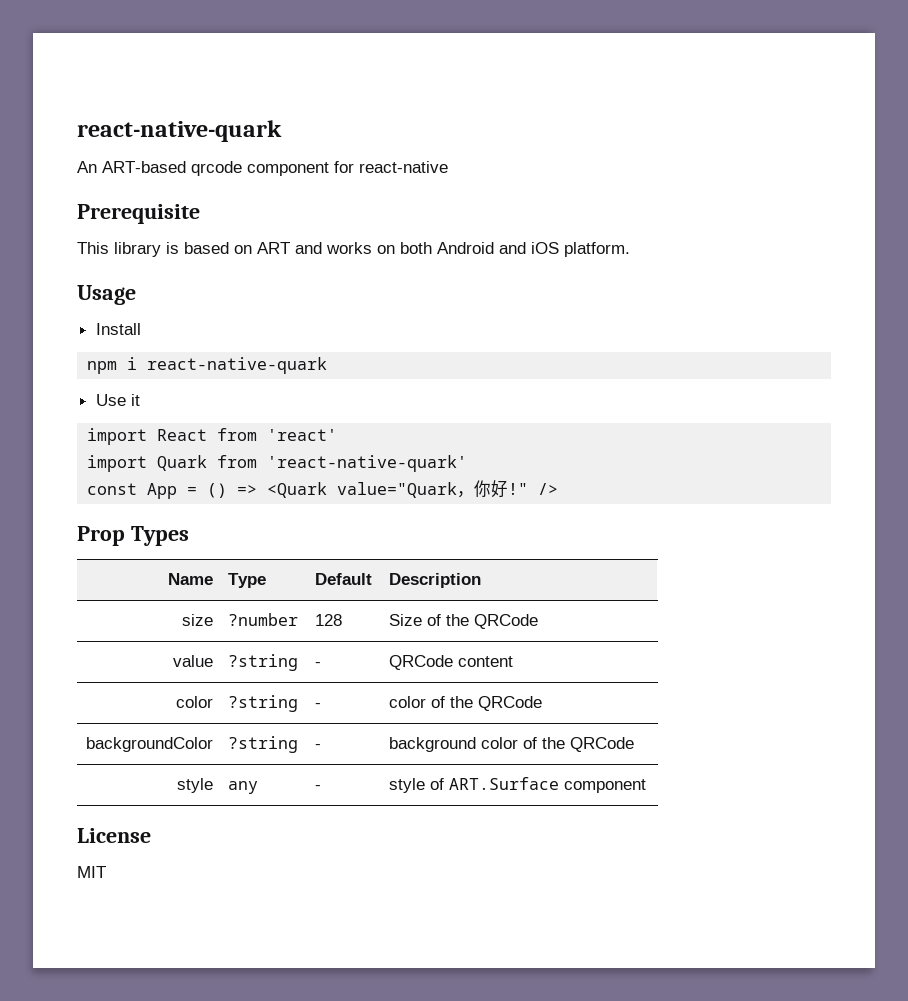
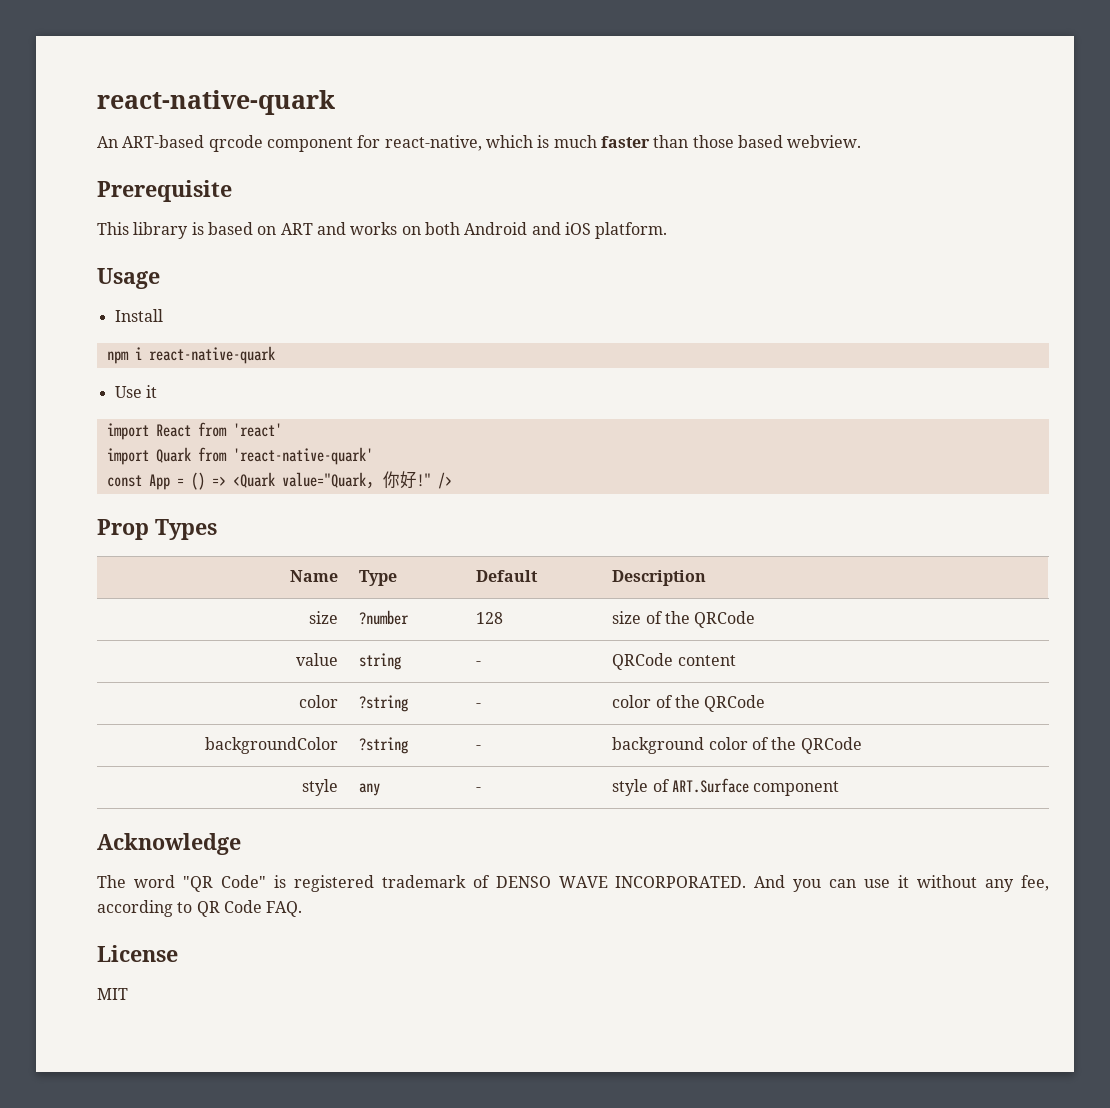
[359,161,448,173] react-native -> [384,135,862,151] react-native, which is much faster than those based webview.
[388,614,422,626] Size -> [612,611,642,624] size
[227,654,298,671] ?string -> [359,653,402,670] string
(646, 786) none -> [97,833,241,855] [97,875,1049,892] [97,900,303,917] // Acknowledge // The word "QR Code" is registered trademark of DENSO WAVE INCORPORATED. And you can use it without any fee, according to QR Code FAQ.

